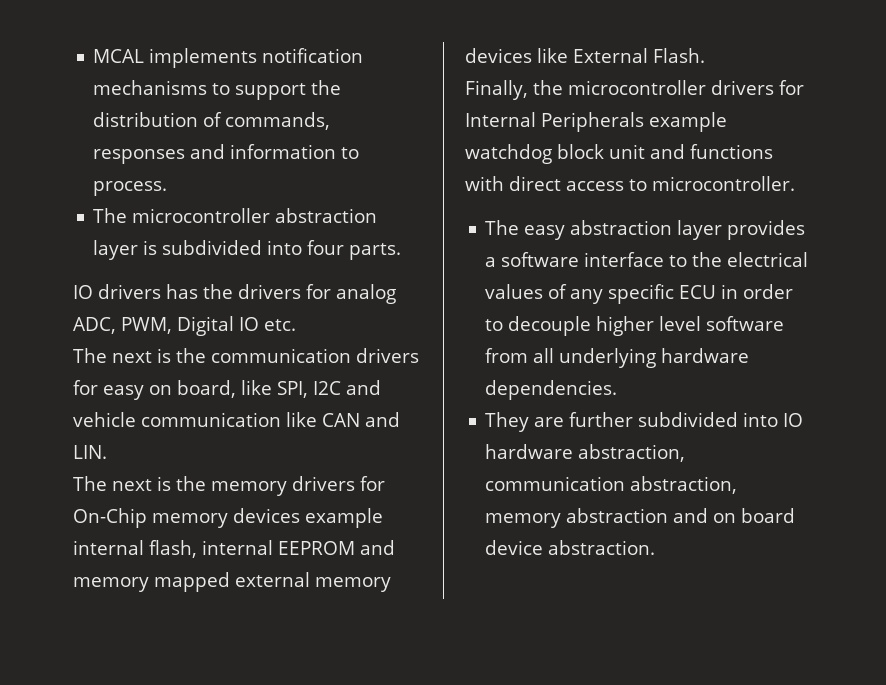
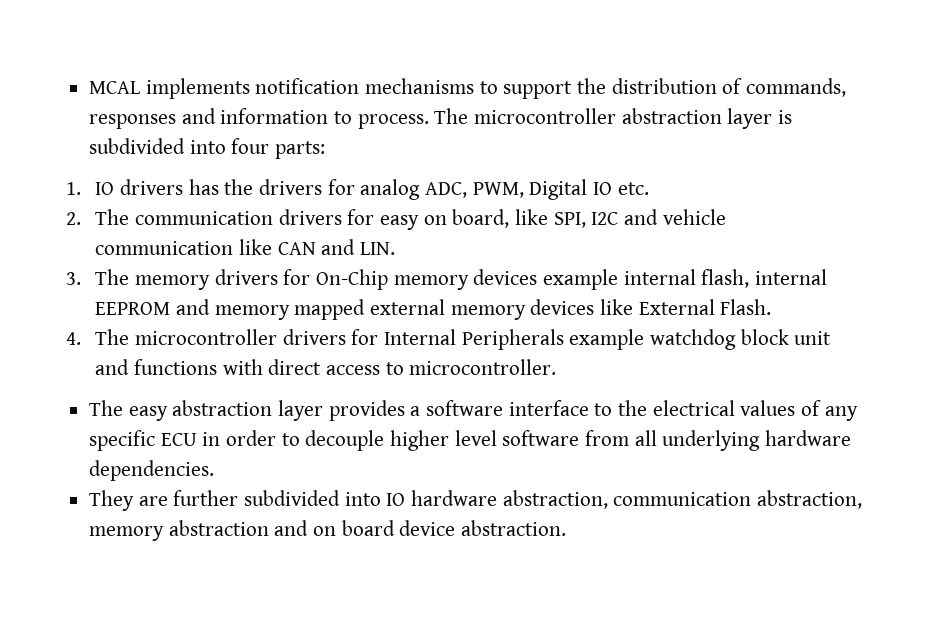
(168, 188) // -> (429, 121) none
[349,243,402,260] parts. // -> [275,141,326,159] [66,182,81,195] parts: // 1.
[73,348,206,363] The next is the -> [66,209,130,225] 2. The
[73,476,206,491] The next is the -> [66,269,130,285] 3. The
[465,80,563,100] Finally, the -> [66,329,130,345] 4. The

